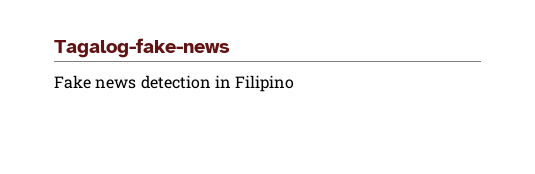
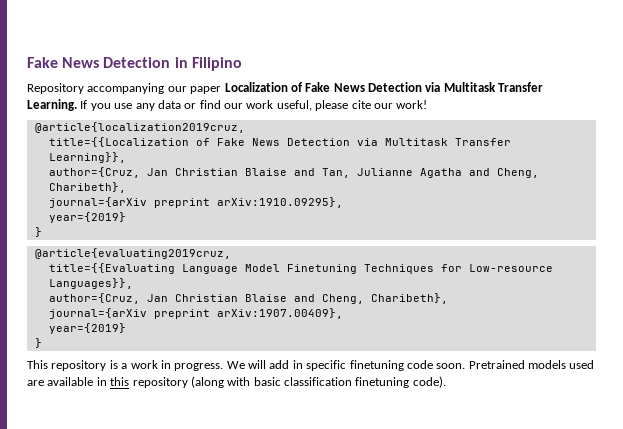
[54,38,230,58] [54,75,295,92] Tagalog-fake-news // Fake news detection in Filipino -> [27,57,242,71] [27,82,544,94] [27,99,428,111] [34,122,245,133] [48,137,511,147] [48,152,126,163] [48,167,539,178] [48,182,126,193] [48,197,343,208] [48,212,126,223] [34,227,42,237] [34,248,231,259] [48,263,553,274] [48,278,133,289] [48,293,448,304] [48,308,343,319] [48,323,126,334] [34,338,42,348] [27,360,595,371] [27,376,446,388] Fake News Detection in Filipino // Repository accompanying our paper Localization of Fake News Detection via Multitask Transfer Learning. If you use any data or find our work useful, please cite our work! // @article{localization2019cruz, // title={{Localization of Fake News Detection via Multitask Transfer Learning}}, // author={Cruz, Jan Christian Blaise and Tan, Julianne Agatha and Cheng, Charibeth}, // journal={arXiv preprint arXiv:1910.09295}, // year={2019} // } // @article{evaluating2019cruz, // title={{Evaluating Language Model Finetuning Techniques for Low-resource Languages}}, // author={Cruz, Jan Christian Blaise and Cheng, Charibeth}, // journal={arXiv preprint arXiv:1907.00409}, // year={2019} // } // This repository is a work in progress. We will add in specific finetuning code soon. Pretrained models used are available in this repository (along with basic classification finetuning code).

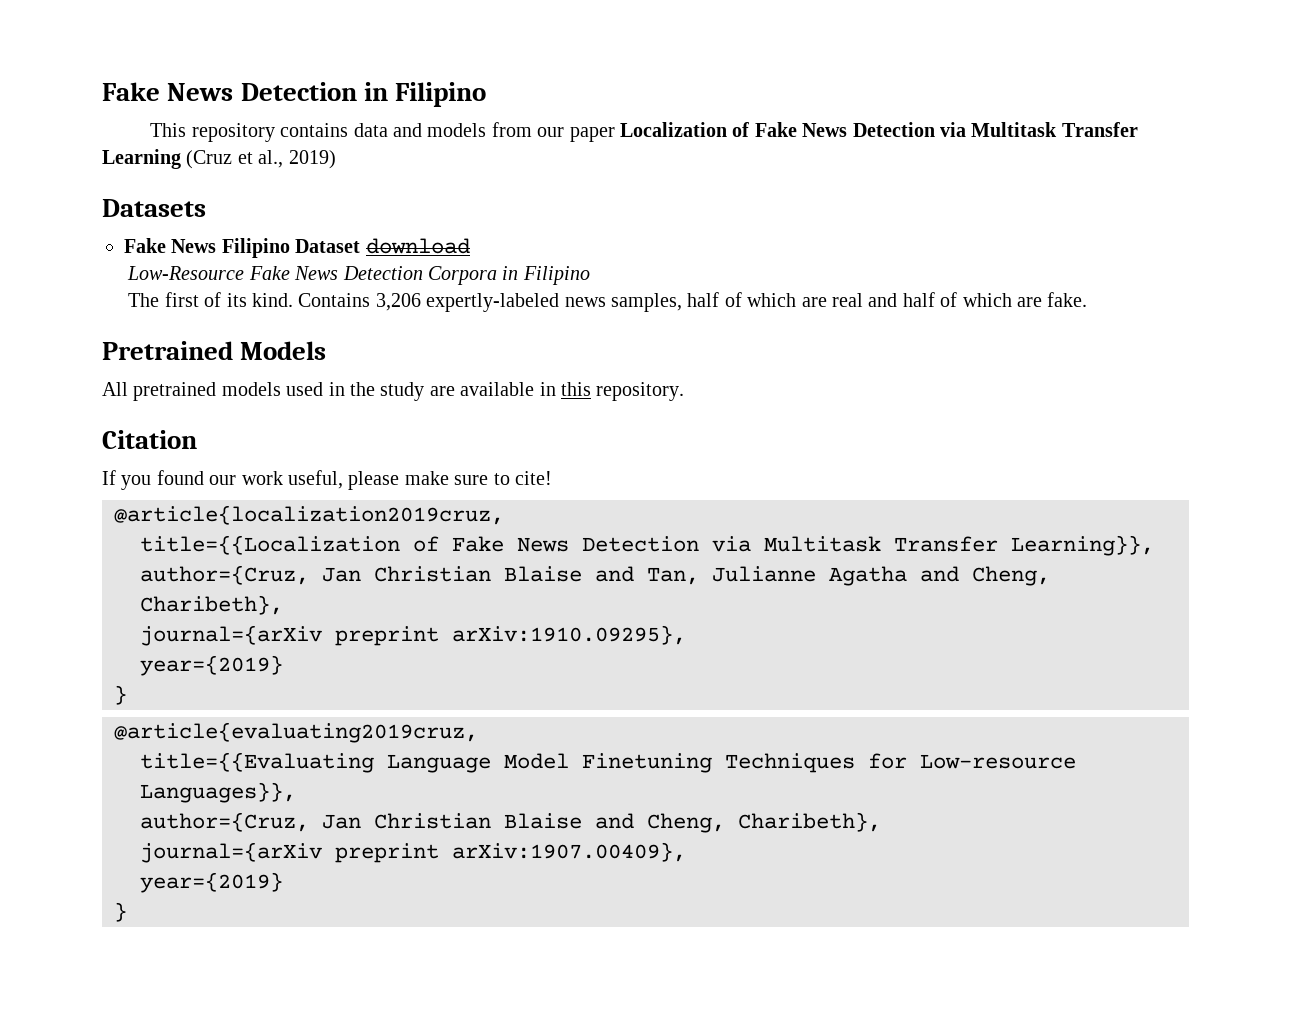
[27,83,165,94] Repository accompanying -> [150,122,532,142] This repository contains data and models from
[27,99,428,111] Learning. If you use any data or find our work useful, please cite our work! -> [102,149,336,169] [102,199,206,217] [124,238,470,258] [127,266,590,285] [128,292,1088,312] [102,341,327,360] [102,382,685,401] [102,430,197,449] [102,470,552,490] Learning (Cruz et al., 2019) // Datasets // Fake News Filipino Dataset download // Low-Resource Fake News Detection Corpora in Filipino // The first of its kind. Contains 3,206 expertly-labeled news samples, half of which are real and half of which are fake. // Pretrained Models // All pretrained models used in the study are available in this repository. // Citation // If you found our work useful, please make sure to cite!
[27,360,595,371] [27,376,446,388] // This repository is a work in progress. We will add in specific finetuning code soon. Pretrained models used are available in this repository (along with basic classification finetuning code). -> (127, 912) none

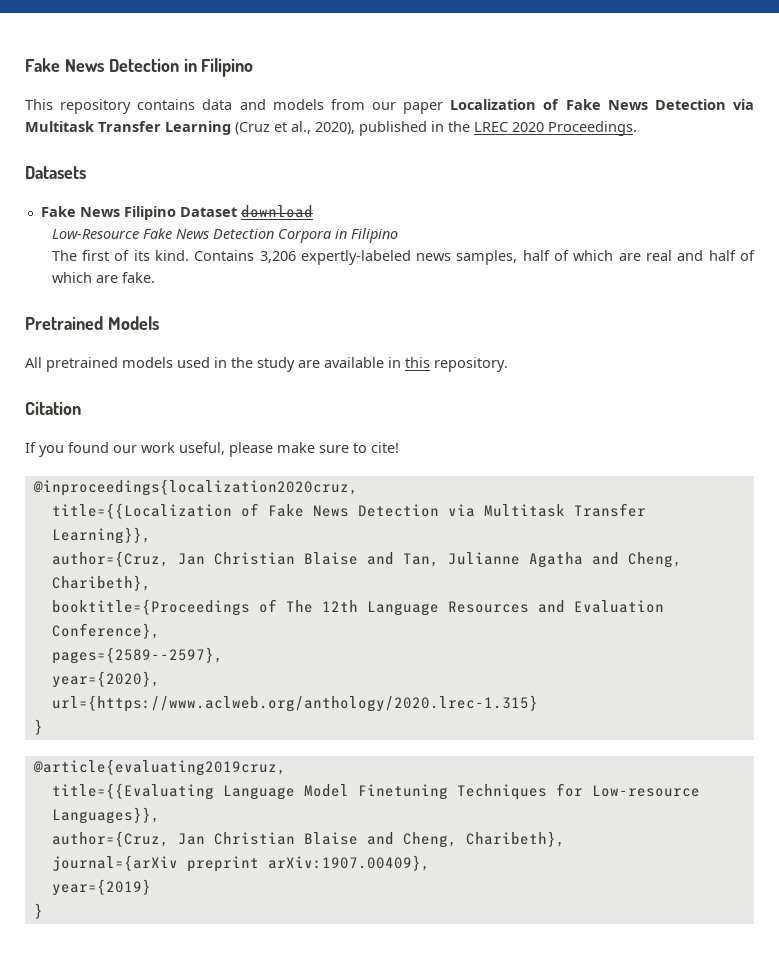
[288,150,336,169] 2019) -> [315,121,637,136] 2020), published in the LREC 2020 Proceedings.
[114,505,504,525] @article{localization2019cruz, -> [32,479,358,496] @inproceedings{localization2020cruz,
[140,625,686,646] [140,655,283,676] journal={arXiv preprint arXiv:1910.09295}, // year={2019} -> [51,599,664,616] [51,623,160,639] [51,647,223,664] [51,671,160,688] [51,695,538,712] booktitle={Proceedings of The 12th Language Resources and Evaluation Conference}, // pages={2589--2597}, // year={2020}, // url={https://www.aclweb.org/anthology/2020.lrec-1.315}

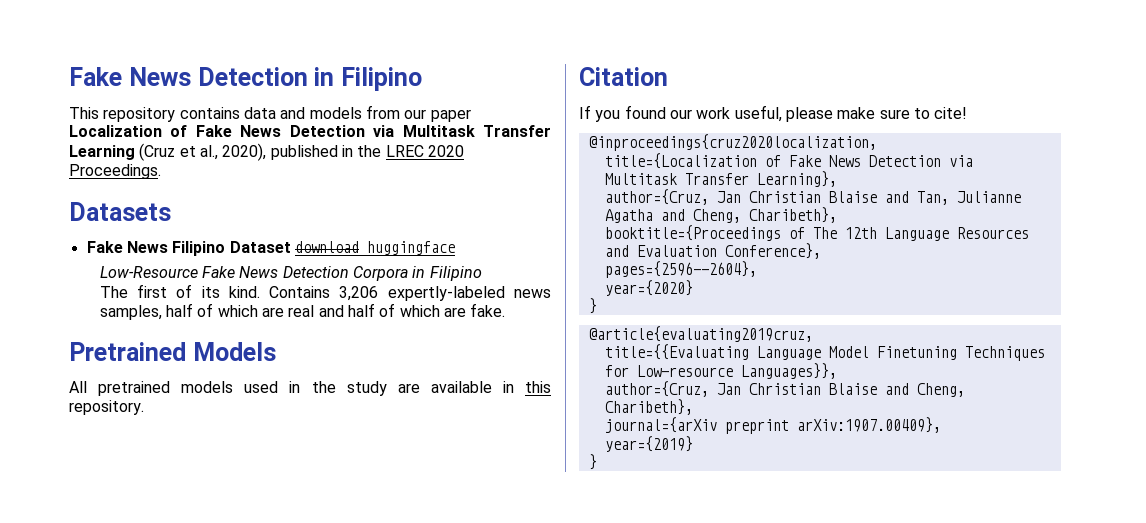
(313, 211) none -> [366,241,455,255] huggingface
[32,479,358,496] [51,503,646,519] [51,527,151,544] @inproceedings{localization2020cruz, // title={{Localization of Fake News Detection via Multitask Transfer Learning}}, -> [588,134,877,151] [604,153,973,169] [604,171,837,187] @inproceedings{cruz2020localization, // title={Localization of Fake News Detection via Multitask Transfer Learning},
[51,647,223,664] [51,671,160,688] [51,695,538,712] pages={2589--2597}, // year={2020}, // url={https://www.aclweb.org/anthology/2020.lrec-1.315} -> [604,261,757,278] [604,280,693,296] pages={2596--2604}, // year={2020}

